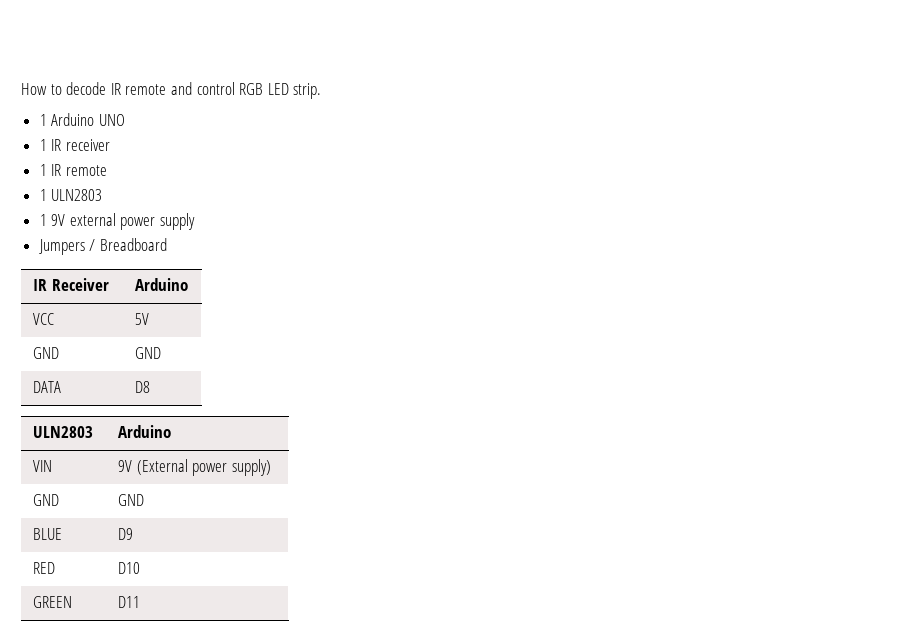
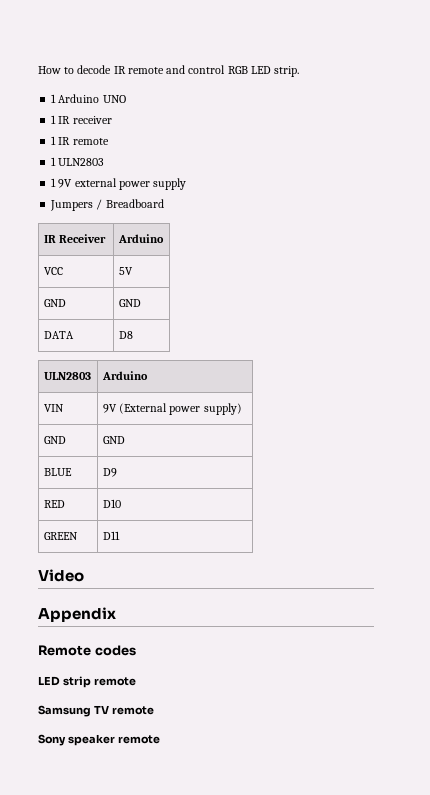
(141, 602) none -> [38,569,84,582] [38,607,116,622] [38,645,136,656] [38,676,136,688] [38,705,154,717] [38,734,160,746] // Video // Appendix // Remote codes // LED strip remote // Samsung TV remote // Sony speaker remote

